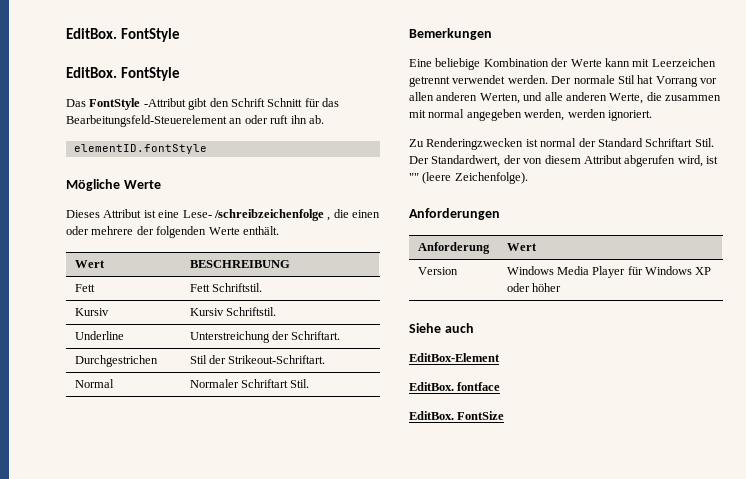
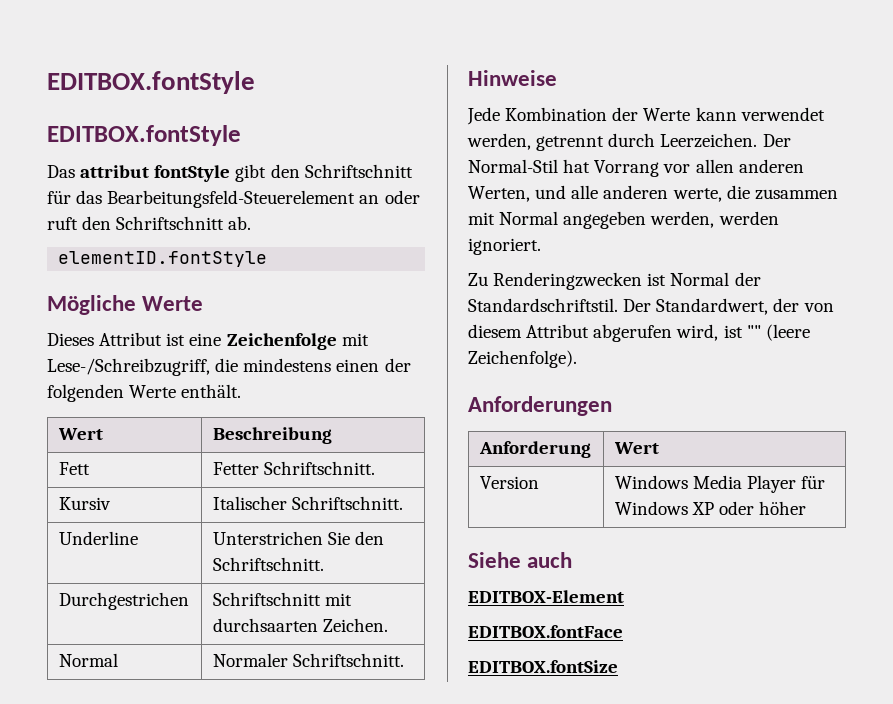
[66,28,181,42] [66,67,180,81] [66,98,303,110] EditBox. FontStyle // EditBox. FontStyle // Das FontStyle -Attribut gibt den Schrift Schnitt -> [47,71,255,94] [47,125,241,146] [47,164,413,182] EDITBOX.fontStyle // EDITBOX.fontStyle // Das attribut fontStyle gibt den Schriftschnitt
[290,115,307,124] ihn -> [82,216,225,230] den Schriftschnitt
[182,209,380,221] [66,226,134,235] Lese- /schreibzeichenfolge , die einen oder mehrere -> [226,333,369,350] [47,358,380,376] Zeichenfolge mit Lese-/Schreibzugriff, die mindestens einen
[189,260,290,268] BESCHREIBUNG -> [212,427,332,444] Beschreibung
[189,283,262,292] Fett Schriftstil. -> [212,461,376,475] Fetter Schriftschnitt.
[189,307,276,316] Kursiv Schriftstil. -> [212,496,404,510] Italischer Schriftschnitt.
[189,331,341,343] [74,355,158,367] [189,355,326,364] [74,379,114,388] [189,379,310,388] [409,28,492,40] [409,58,716,70] [409,75,635,87] Unterstreichung der Schriftart. // Durchgestrichen | Stil der Strikeout-Schriftart. // Normal | Normaler Schriftart Stil. // Bemerkungen // Eine beliebige Kombination der Werte kann mit Leerzeichen getrennt verwendet werden. Der normale Stil -> [212,531,385,545] [212,557,324,571] [58,592,189,610] [212,592,353,606] [212,618,389,632] [58,653,118,667] [212,653,405,667] [468,70,557,86] [467,107,825,125] [467,133,791,151] [468,159,558,173] Unterstrichen Sie den Schriftschnitt. // Durchgestrichen | Schriftschnitt mit durchsaarten Zeichen. // Normal | Normaler Schriftschnitt. // Hinweise // Jede Kombination der Werte kann verwendet werden, getrennt durch Leerzeichen. Der Normal-Stil
[609,93,644,104] Werte, -> [672,188,722,202] werte,
[428,109,465,118] normal -> [499,211,559,225] Normal
[540,138,714,147] normal der Standard Schriftart Stil. -> [670,272,761,286] [468,298,618,312] Normal der Standardschriftstil.
[409,353,500,362] [409,382,501,391] [409,411,505,420] EditBox-Element // EditBox. fontface // EditBox. FontSize -> [468,590,624,603] [468,625,623,638] [468,660,618,673] EDITBOX-Element // EDITBOX.fontFace // EDITBOX.fontSize

